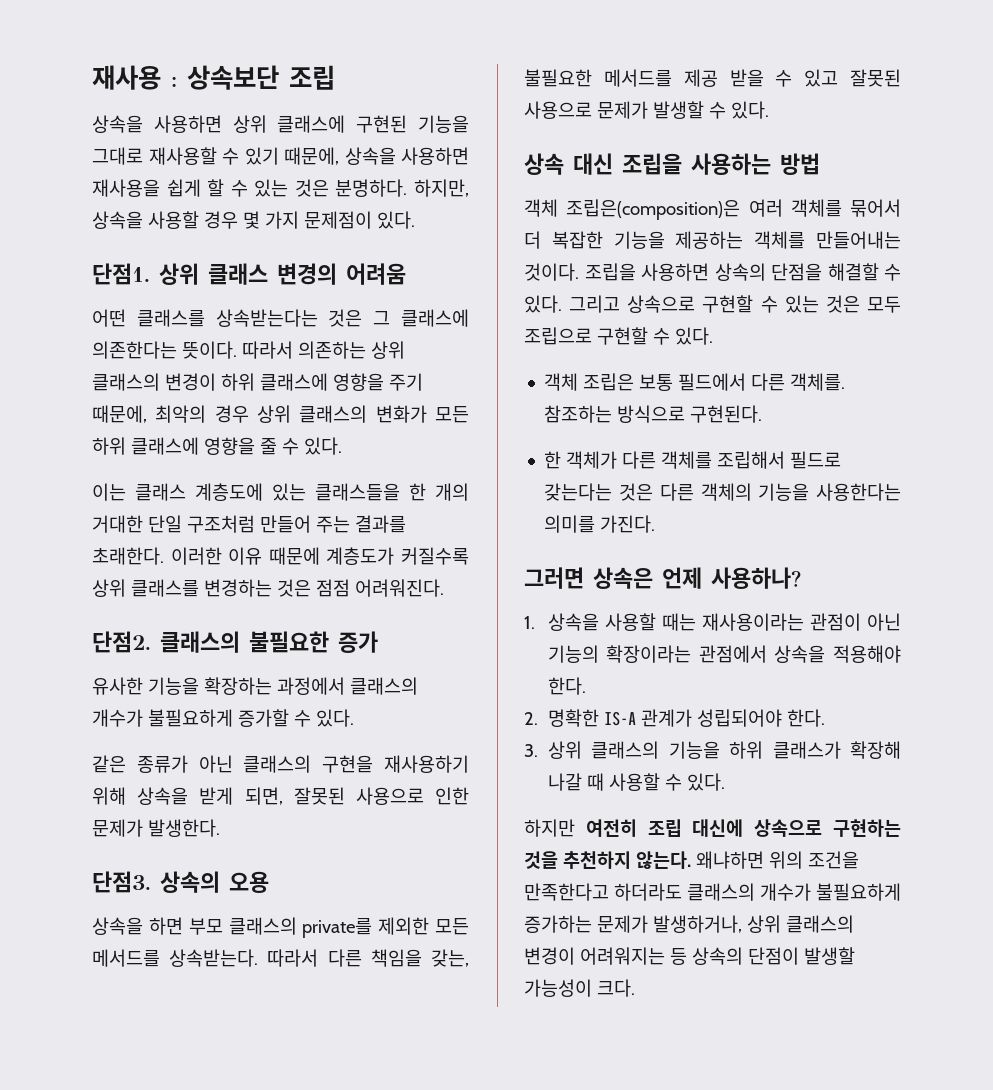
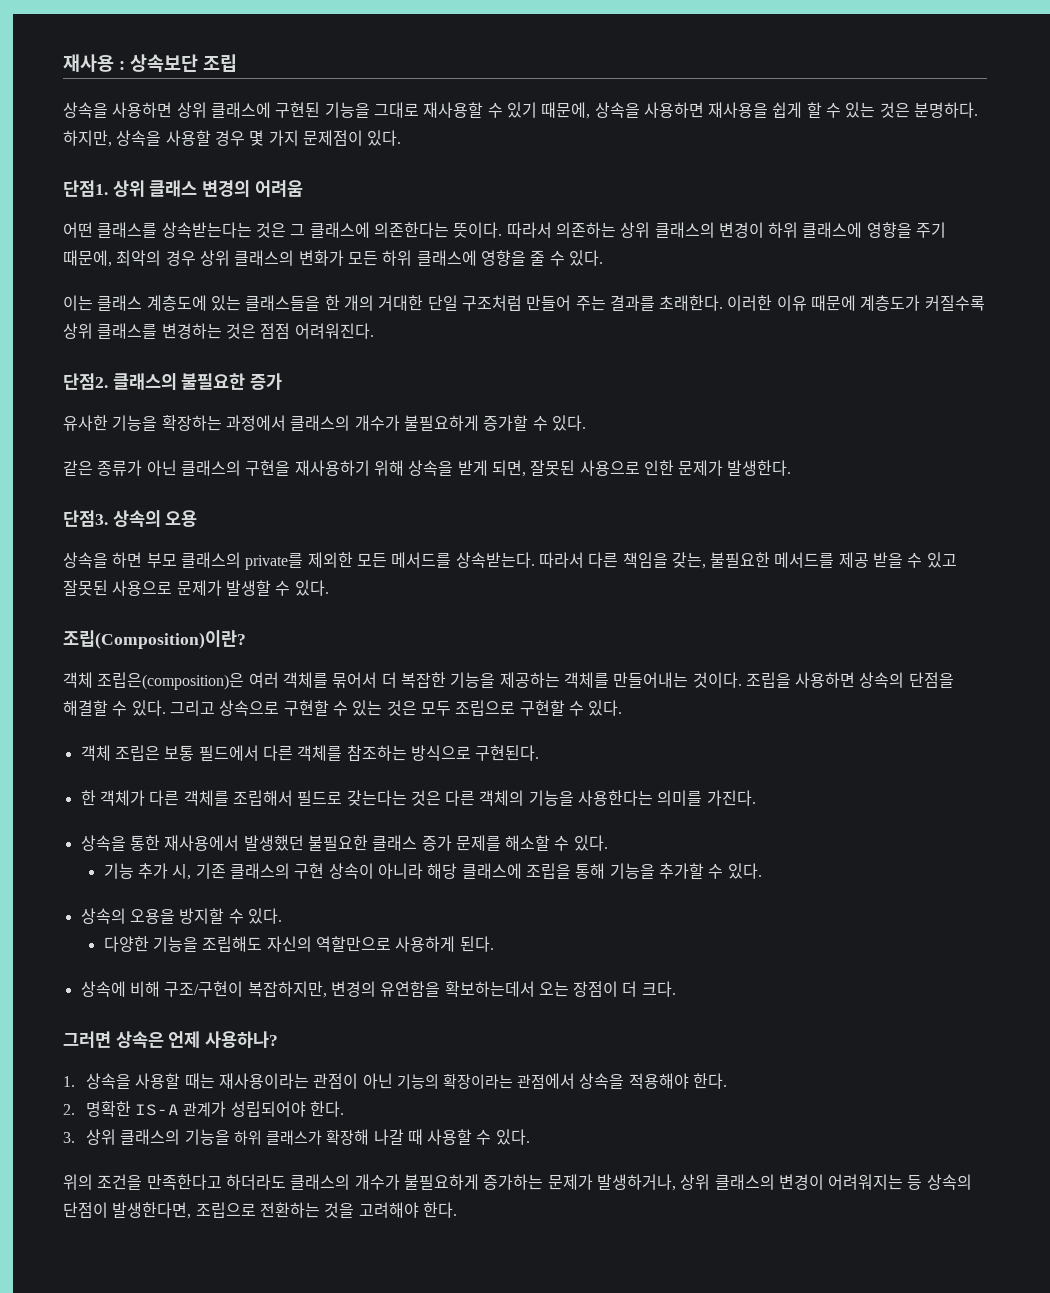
[524,153,820,175] 상속 대신 조립을 사용하는 방법 -> [63,630,246,649] 조립(Composition)이란?
[790,373,846,391] 객체를. -> [297,745,343,761] 객체를
(656, 524) none -> [80,835,608,851] [103,863,762,880] [80,908,282,924] [103,936,494,952] [80,981,676,998] // 상속을 통한 재사용에서 발생했던 불필요한 클래스 증가 문제를 해소할 수 있다. // 기능 추가 시, 기존 클래스의 구현 상속이 아니라 해당 클래스에 조립을 통해 기능을 추가할 수 있다. // 상속의 오용을 방지할 수 있다. // 다양한 기능을 조립해도 자신의 역할만으로 사용하게 된다. // 상속에 비해 구조/구현이 복잡하지만, 변경의 유연함을 확보하는데서 오는 장점이 더 크다.
[524,819,901,837] [524,851,764,869] 하지만 여전히 조립 대신에 상속으로 구현하는 것을 추천하지 않는다. 왜냐하면 -> (530, 1137) none
[803,947,855,965] [524,979,635,997] 발생할 가능성이 크다. -> [112,1202,457,1219] 발생한다면, 조립으로 전환하는 것을 고려해야 한다.

